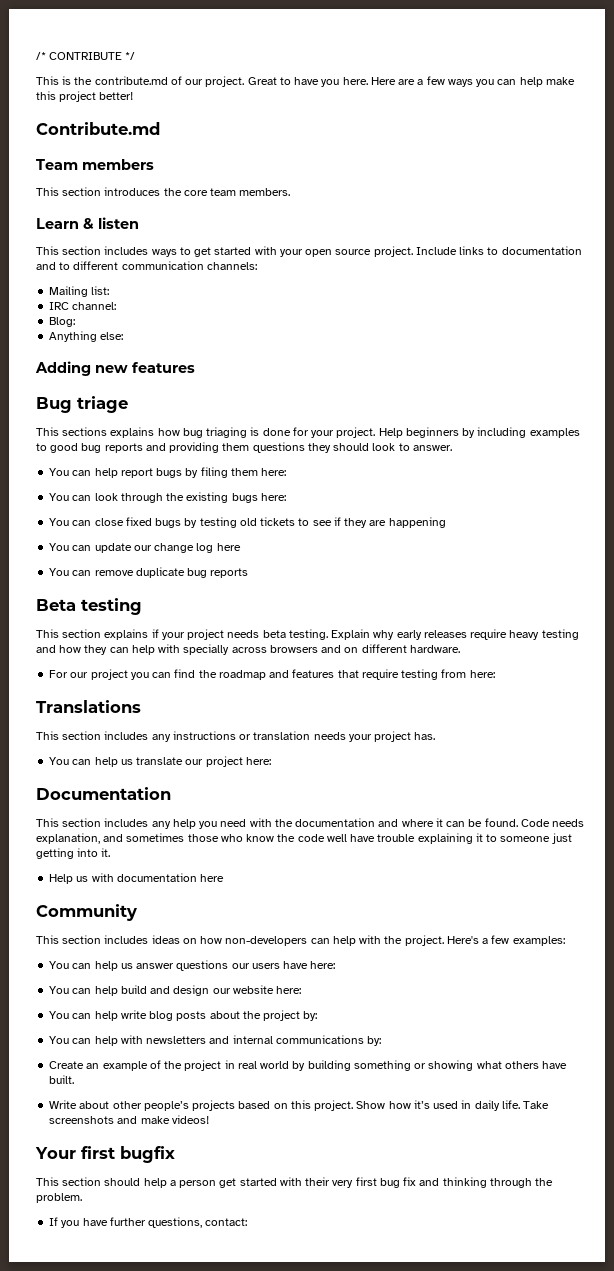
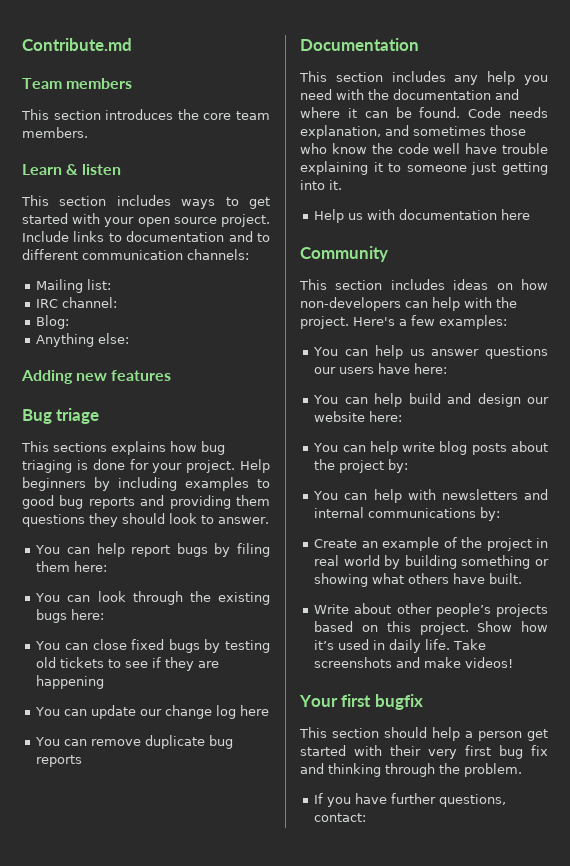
[36,52,136,60] [36,76,575,87] [36,91,134,102] /* CONTRIBUTE */ // This is the contribute.md of our project. Great to have you here. Here are a few ways you can help make this project better! // -> (22, 44) none
[36,598,142,615] [36,629,579,640] [36,644,460,655] [49,669,495,680] [36,700,141,713] [36,731,436,742] [49,756,271,767] // Beta testing // This section explains if your project needs beta testing. Explain why early releases require heavy testing and how they can help with specially across browsers and on different hardware. // For our project you can find the roadmap and features that require testing from here: // Translations // This section includes any instructions or translation needs your project has. // You can help us translate our project here: -> (83, 761) none

